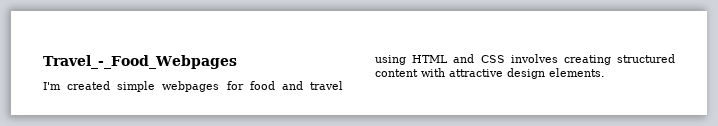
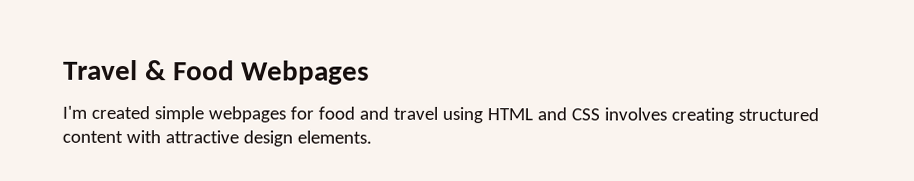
[43,55,237,69] Travel_-_Food_Webpages -> [63,59,371,85] Travel & Food Webpages

